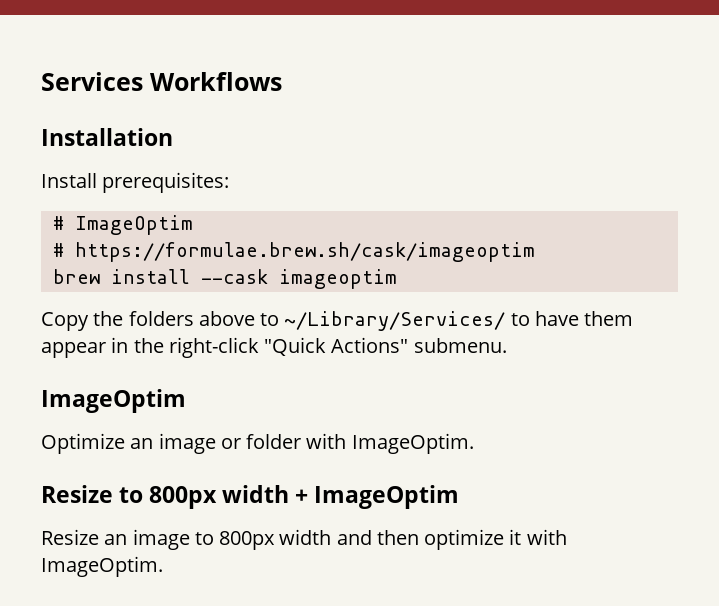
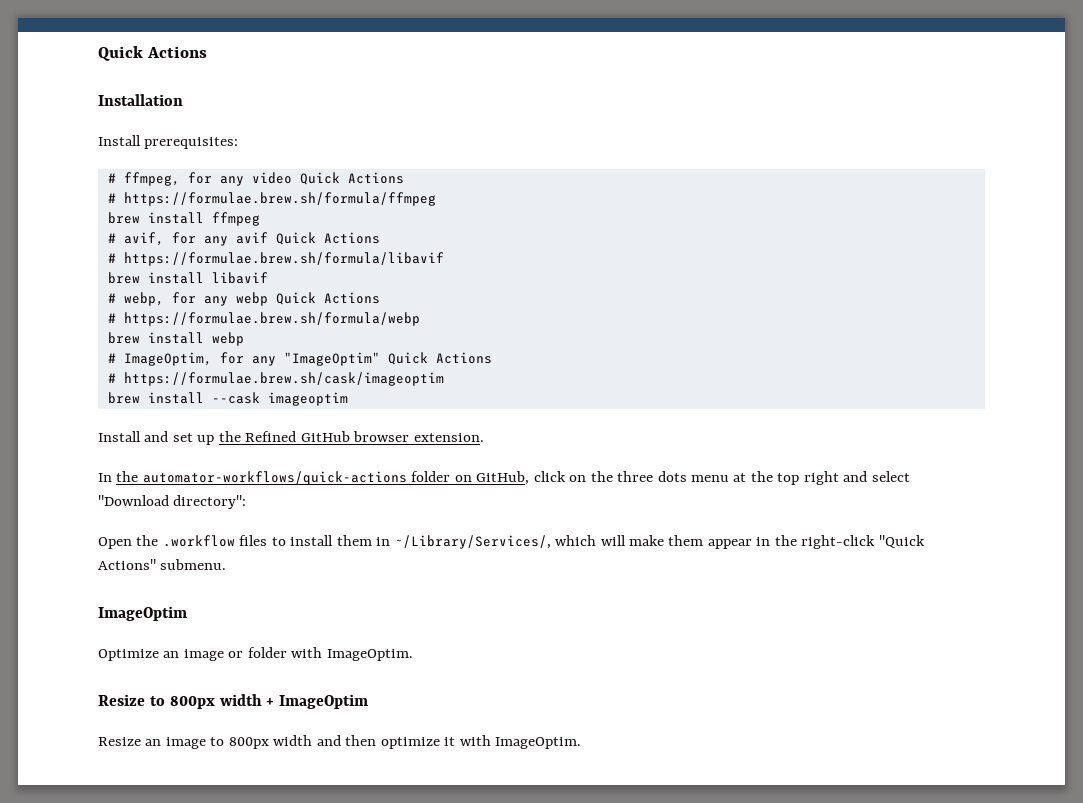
[41,72,282,91] Services Workflows -> [98,46,208,61] Quick Actions
[74,215,193,235] ImageOptim -> [123,172,404,186] [107,192,436,206] [107,212,260,226] [107,232,380,246] [107,252,444,266] [107,272,268,284] [107,292,380,306] [107,312,420,326] [107,332,244,346] [107,352,492,366] ffmpeg, for any video Quick Actions // # https://formulae.brew.sh/formula/ffmpeg // brew install ffmpeg // # avif, for any avif Quick Actions // # https://formulae.brew.sh/formula/libavif // brew install libavif // # webp, for any webp Quick Actions // # https://formulae.brew.sh/formula/webp // brew install webp // # ImageOptim, for any "ImageOptim" Quick Actions
[41,311,579,331] Copy the folders above to ~/Library/Services/ to have -> [98,431,484,445] [98,471,910,485] [98,495,247,509] [98,535,665,549] Install and set up the Refined GitHub browser extension. // In the automator-workflows/quick-actions folder on GitHub, click on the three dots menu at the top right and select "Download directory": // Open the .workflow files to install them in ~/Library/Services/, which will make

